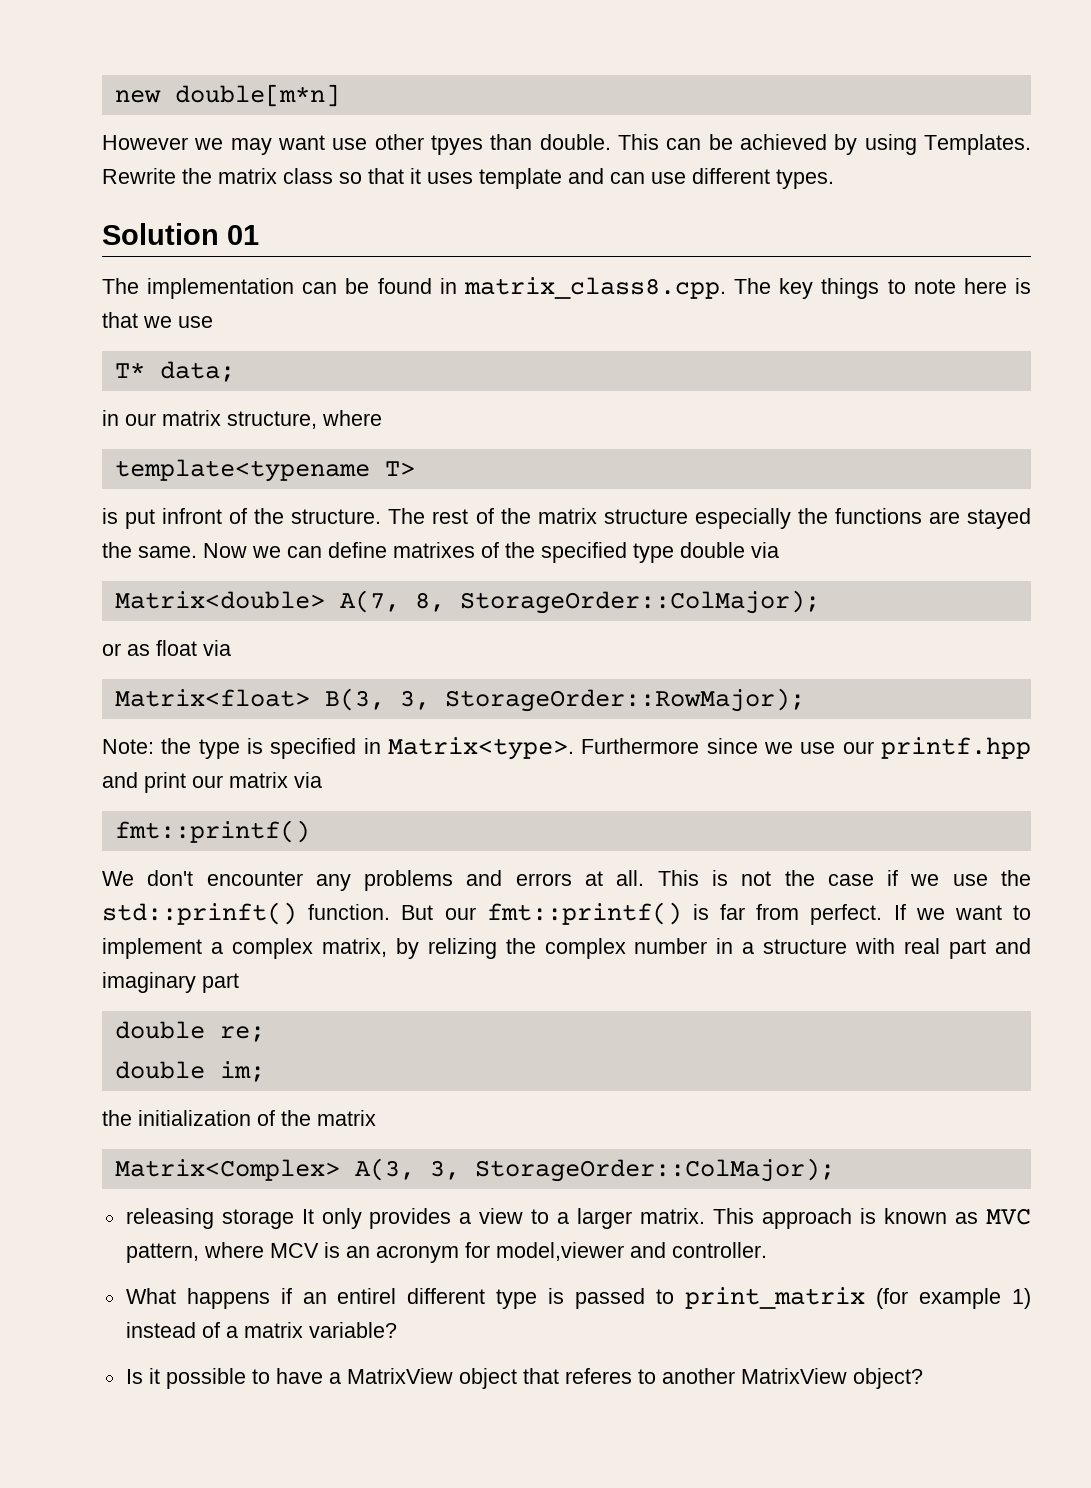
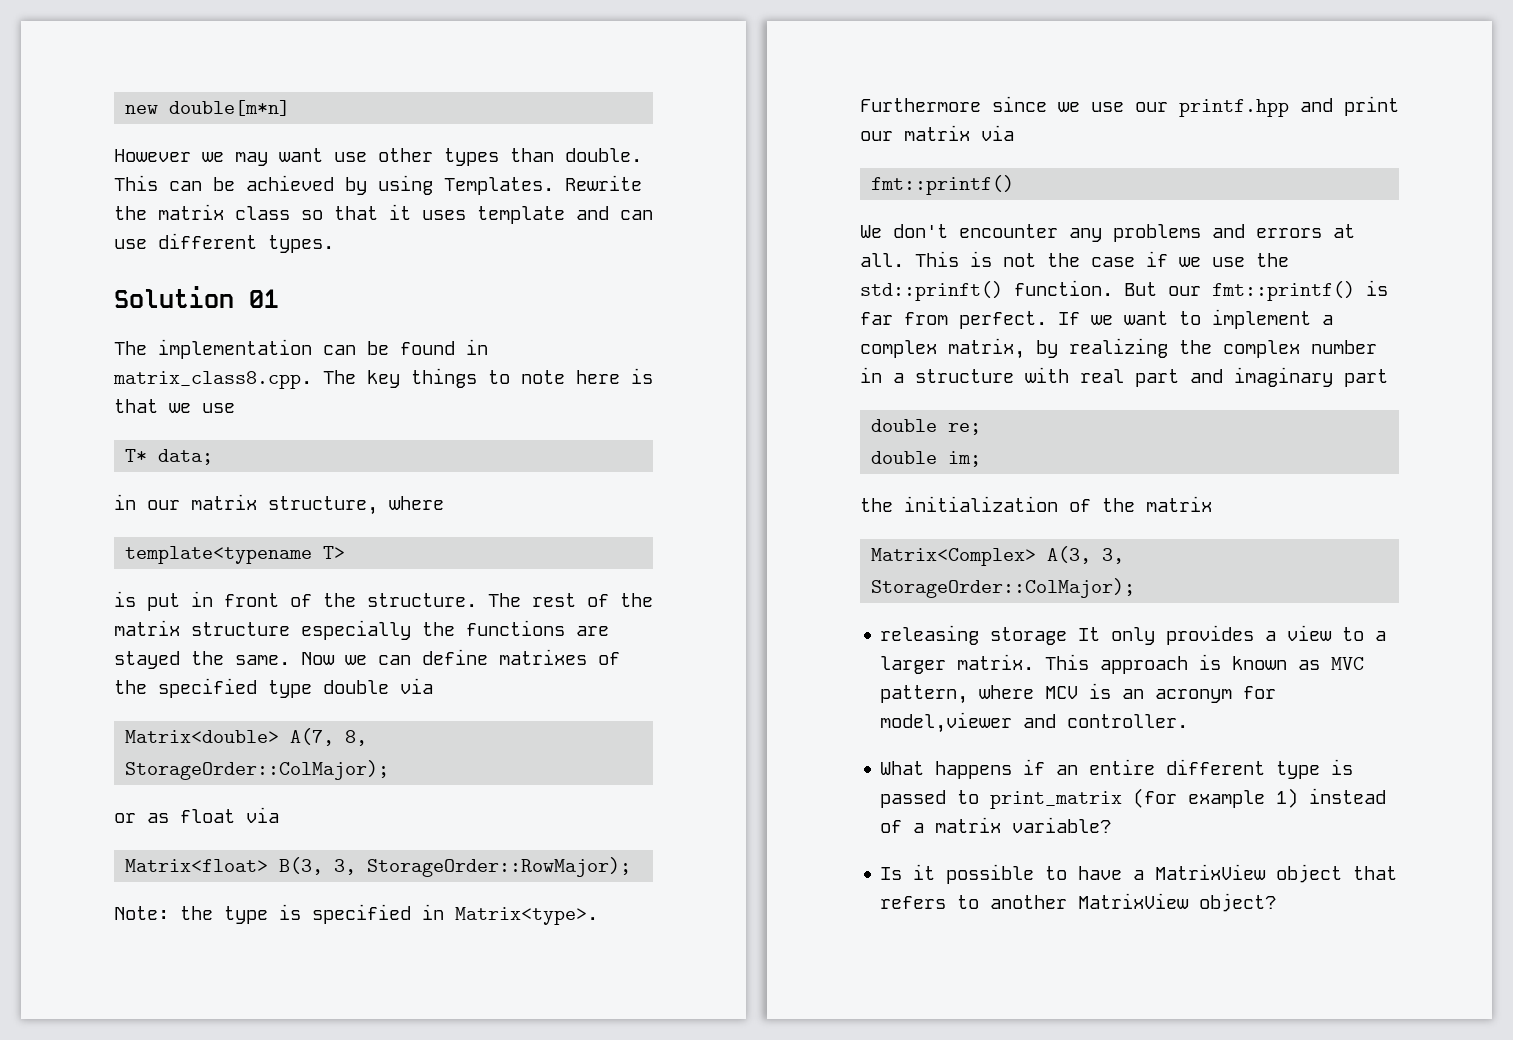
[431,135,483,155] tpyes -> [444,148,499,166] types
[162,508,223,524] infront -> [191,591,279,607] in front
[427,938,497,959] relizing -> [1069,338,1168,358] realizing
[337,1288,397,1304] entirel -> [1089,759,1156,775] entire
[564,1368,632,1384] referes -> [880,896,947,909] refers

